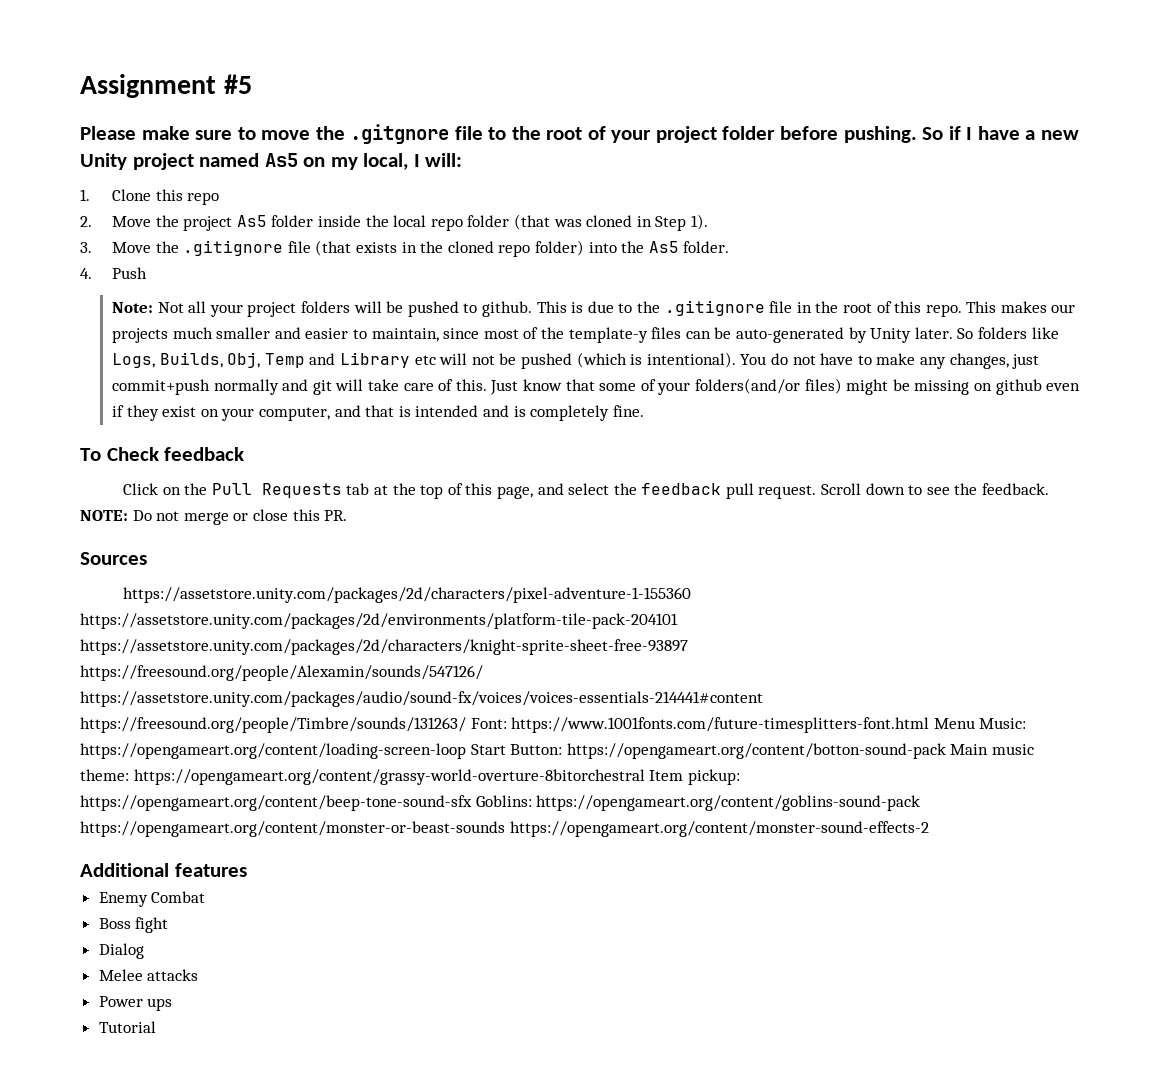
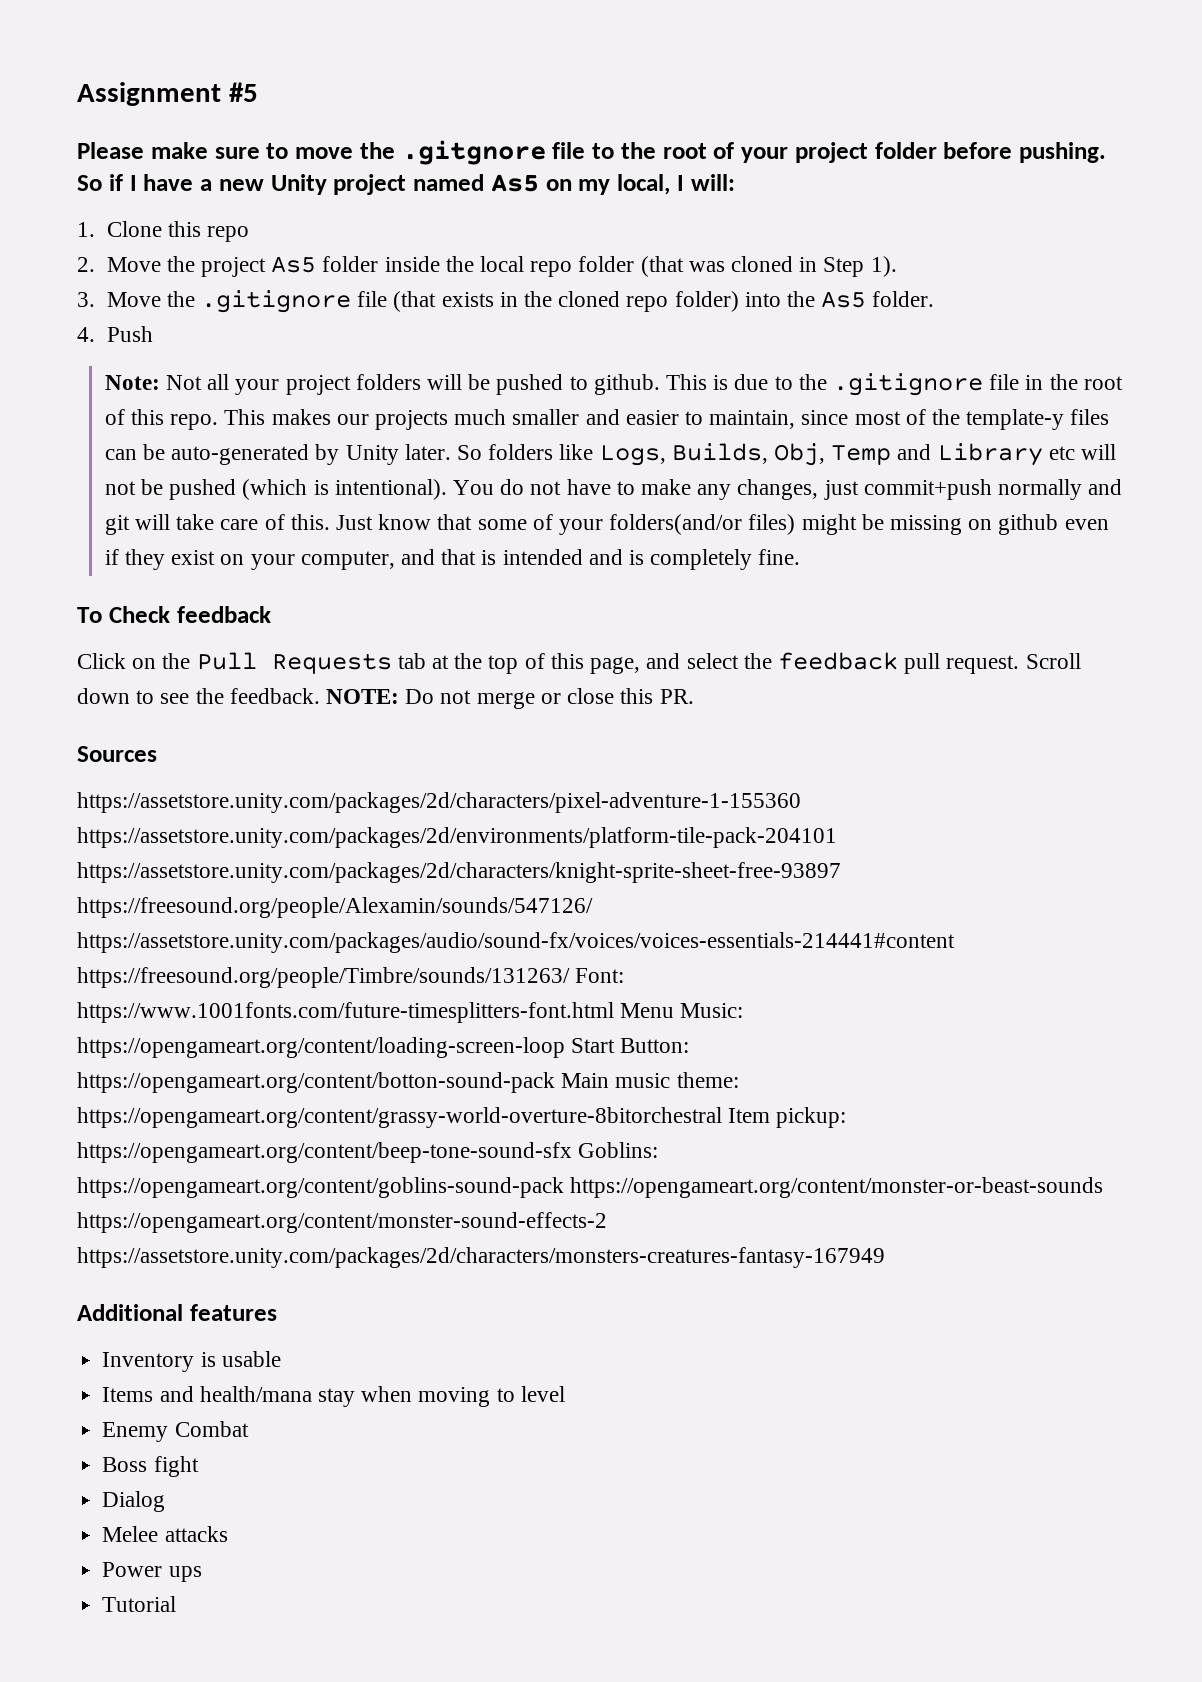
(929, 829) none -> [77,1247,885,1268] https://assetstore.unity.com/packages/2d/characters/monsters-creatures-fantasy-167949
(247, 870) none -> [102,1351,281,1372] [102,1386,565,1407] // Inventory is usable // Items and health/mana stay when moving to level

